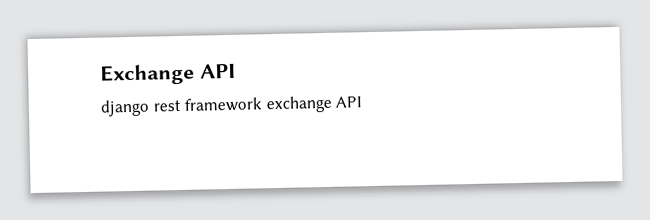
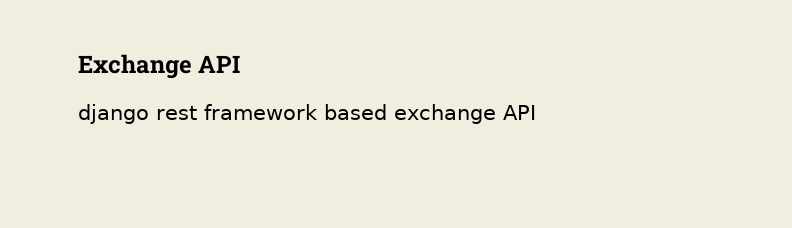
(263, 104) none -> [324,104,387,120] based

